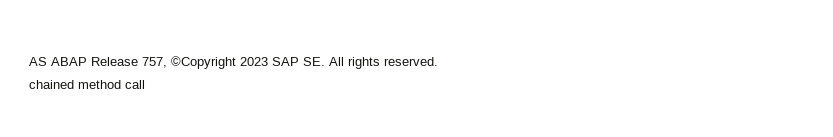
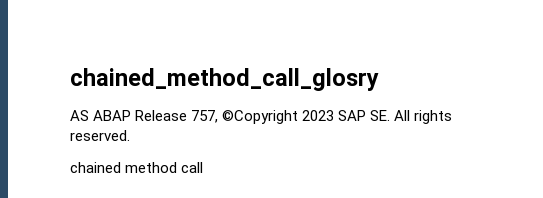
(29, 61) none -> [70,68,379,91] chained_method_call_glosry //

